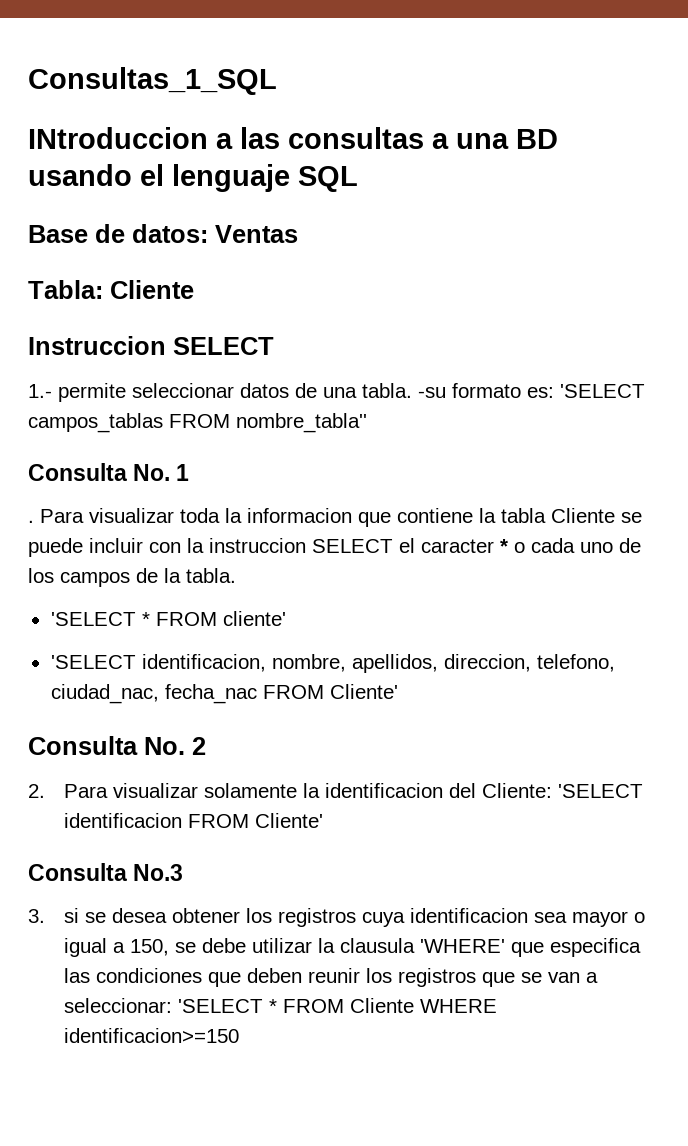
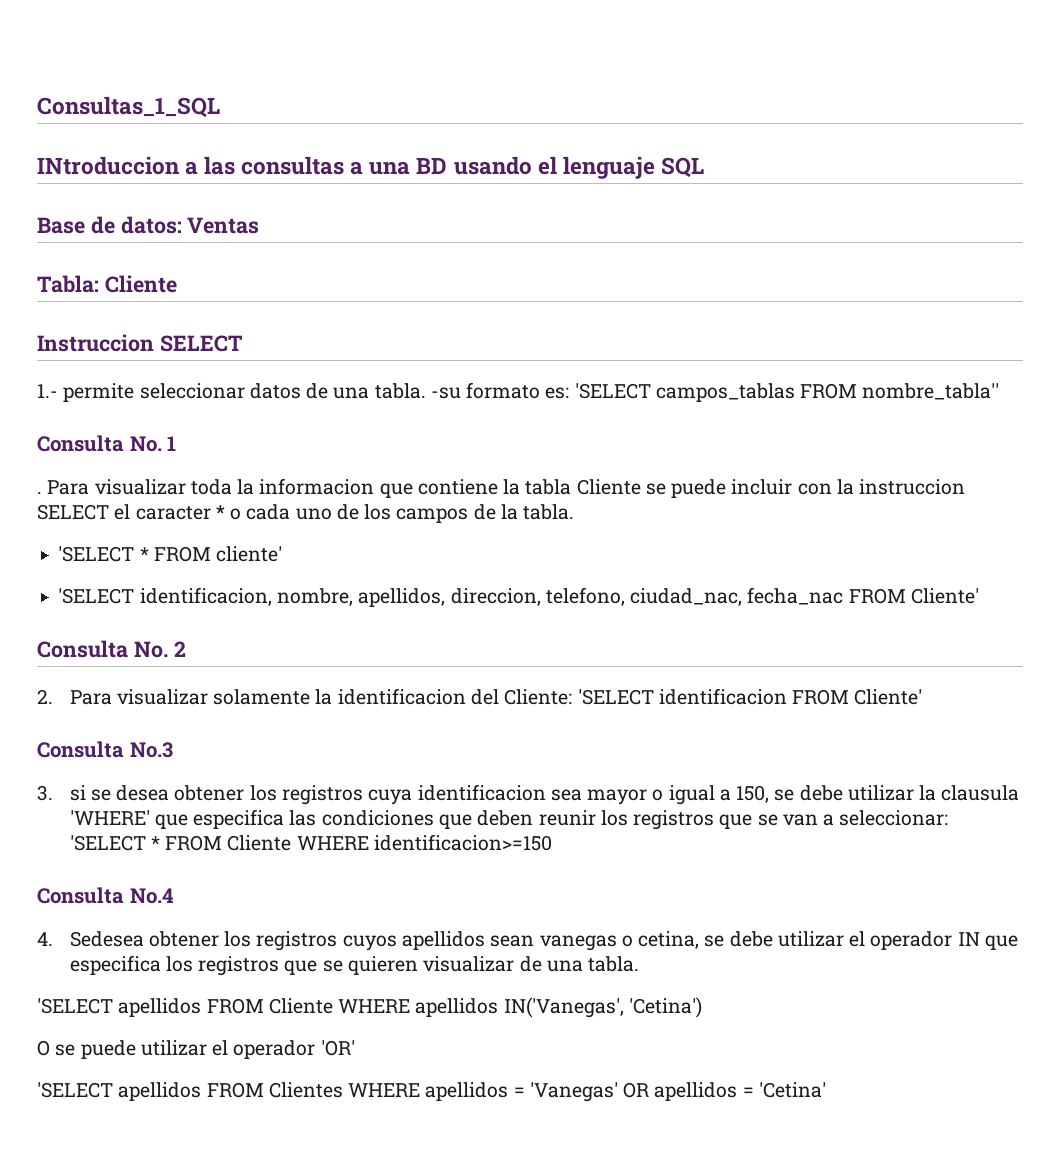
(239, 1035) none -> [37,887,174,904] [37,931,1018,951] [69,955,640,976] [37,997,702,1018] [37,1040,355,1059] [37,1082,826,1102] // Consulta No.4 // 4. Sedesea obtener los registros cuyos apellidos sean vanegas o cetina, se debe utilizar el operador IN que especifica los registros que se quieren visualizar de una tabla. // 'SELECT apellidos FROM Cliente WHERE apellidos IN('Vanegas', 'Cetina') // O se puede utilizar el operador 'OR' // 'SELECT apellidos FROM Clientes WHERE apellidos = 'Vanegas' OR apellidos = 'Cetina'

